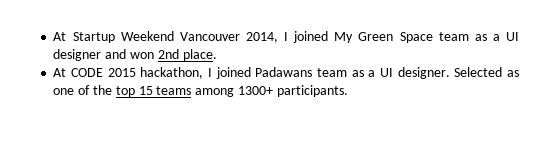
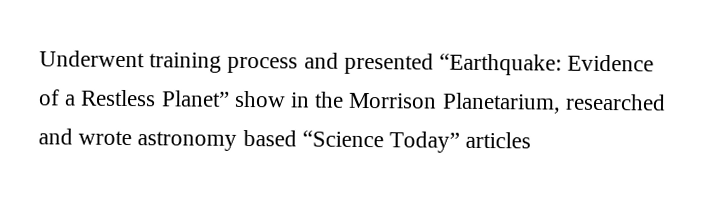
[53,31,520,43] [53,49,217,61] [53,67,519,79] [53,85,348,97] At Startup Weekend Vancouver 2014, I joined My Green Space team as a UI designer and won 2nd place. // At CODE 2015 hackathon, I joined Padawans team as a UI designer. Selected as one of the top 15 teams among 1300+ participants. -> [39,50,655,76] [38,89,666,114] [38,128,532,153] Underwent training process and presented “Earthquake: Evidence of a Restless Planet” show in the Morrison Planetarium, researched and wrote astronomy based “Science Today” articles

